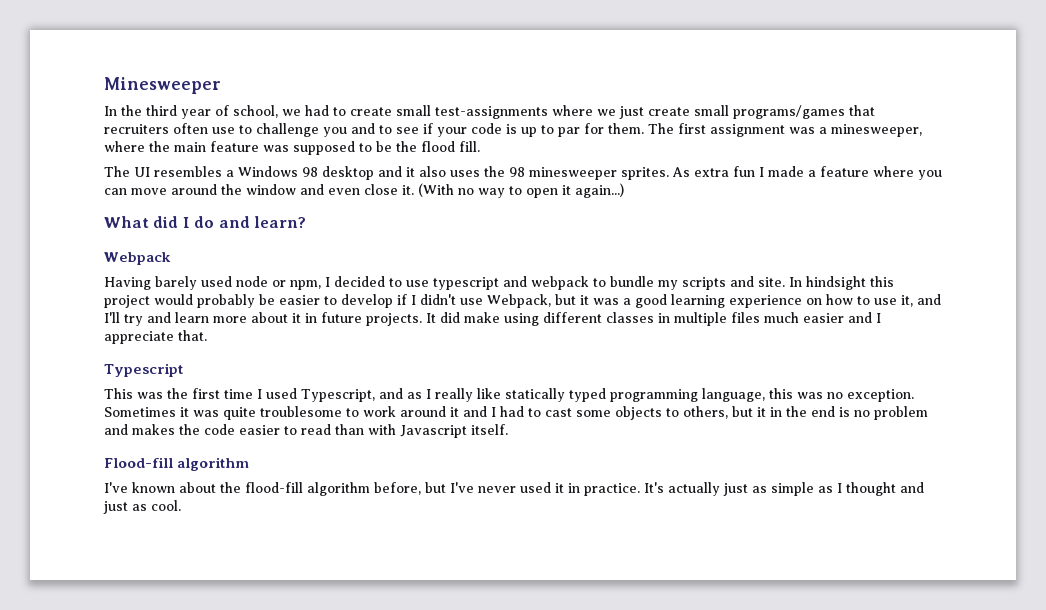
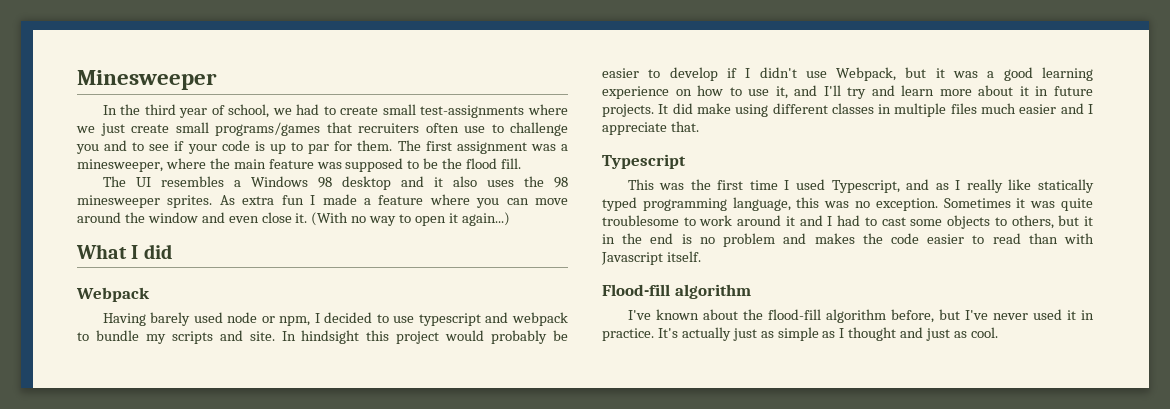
[153,216,307,228] did I do and learn? -> [131,244,172,259] I did

